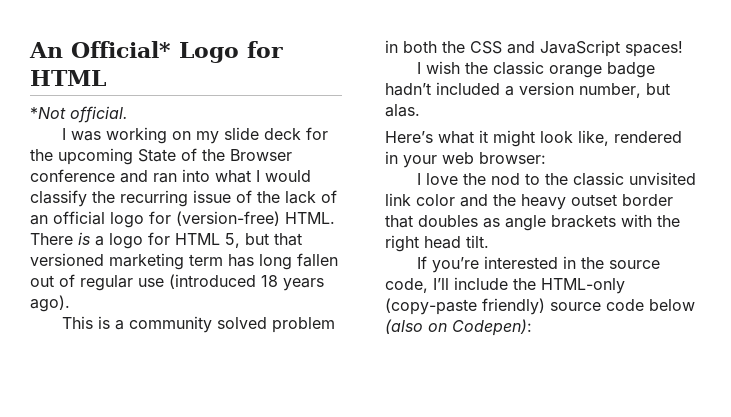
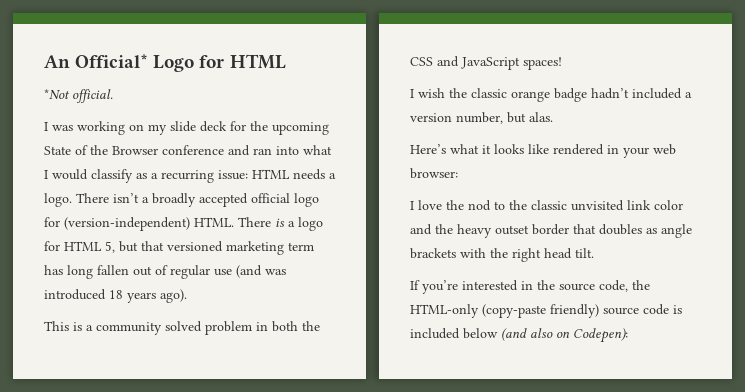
[92,190,337,207] [30,215,48,225] the recurring issue of the lack of an -> [136,169,336,183] [44,193,248,207] as a recurring issue: HTML needs a logo. There isn’t a broadly accepted
[176,211,280,226] (version-free) -> [64,217,190,231] (version-independent)
[169,274,256,289] (introduced -> [236,265,286,278] [44,289,106,300] (and was introduced
[493,130,609,147] might look like, -> [494,144,549,154] looks like
[433,277,508,290] I’ll include -> (628, 286) none
[649,299,695,311] [385,319,423,334] below (also -> [673,305,682,314] [410,328,553,341] is included below (and also

